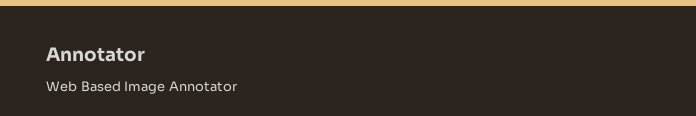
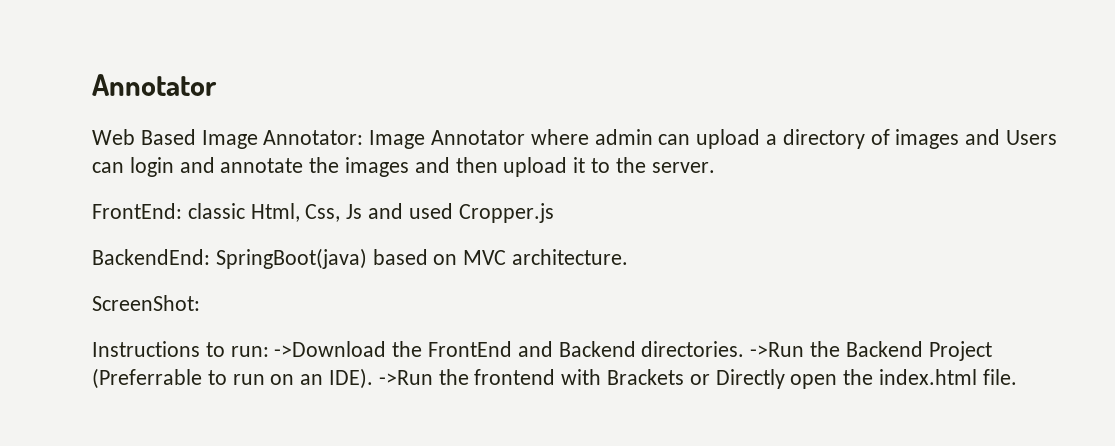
[168,81,238,92] Annotator -> [263,129,1058,149] [92,157,715,177] [92,203,554,223] [92,248,629,269] [92,295,200,311] [92,341,992,361] [92,368,1017,389] Annotator: Image Annotator where admin can upload a directory of images and Users can login and annotate the images and then upload it to the server. // FrontEnd: classic Html, Css, Js and used Cropper.js // BackendEnd: SpringBoot(java) based on MVC architecture. // ScreenShot: // Instructions to run: ->Download the FrontEnd and Backend directories. ->Run the Backend Project (Preferrable to run on an IDE). ->Run the frontend with Brackets or Directly open the index.html file.

